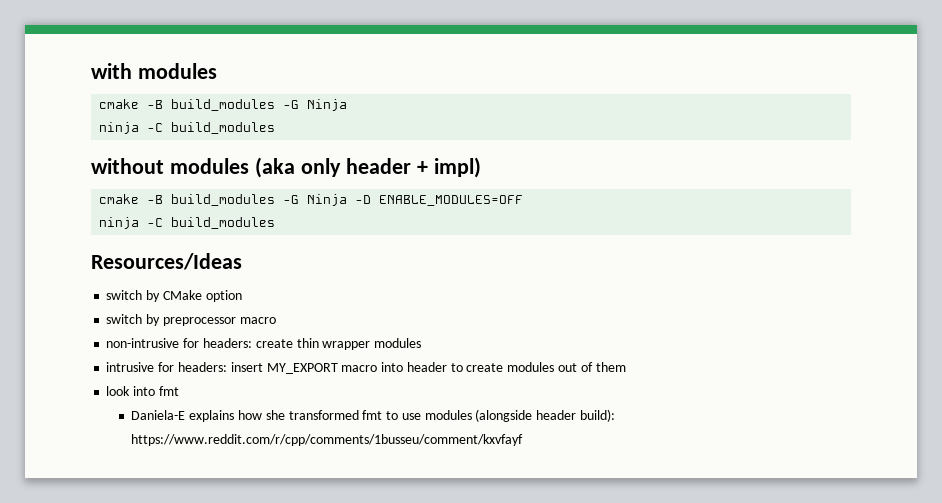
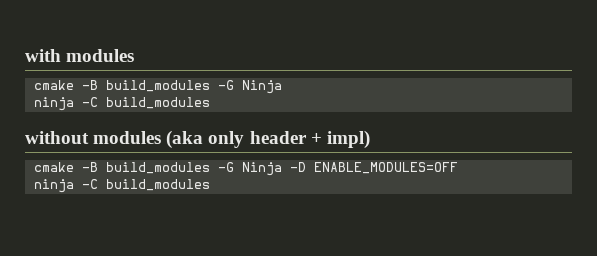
[91,253,242,270] [106,290,242,302] [106,314,276,326] [106,338,422,350] [106,362,626,374] [106,386,179,396] [131,409,616,422] [131,434,524,446] // Resources/Ideas // switch by CMake option // switch by preprocessor macro // non-intrusive for headers: create thin wrapper modules // intrusive for headers: insert MY_EXPORT macro into header to create modules out of them // look into fmt // Daniela-E explains how she transformed fmt to use modules (alongside header build): https://www.reddit.com/r/cpp/comments/1busseu/comment/kxvfayf -> (210, 185) none

